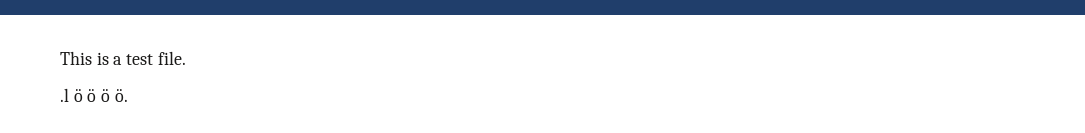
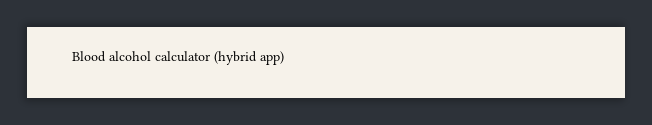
[60,51,186,65] [60,88,128,102] This is a test file. // .l ö ö ö ö. -> [72,51,284,65] Blood alcohol calculator (hybrid app)

